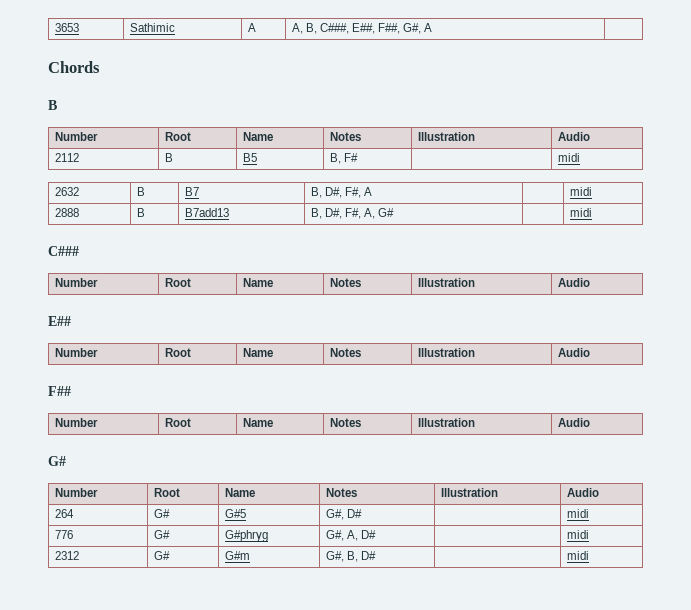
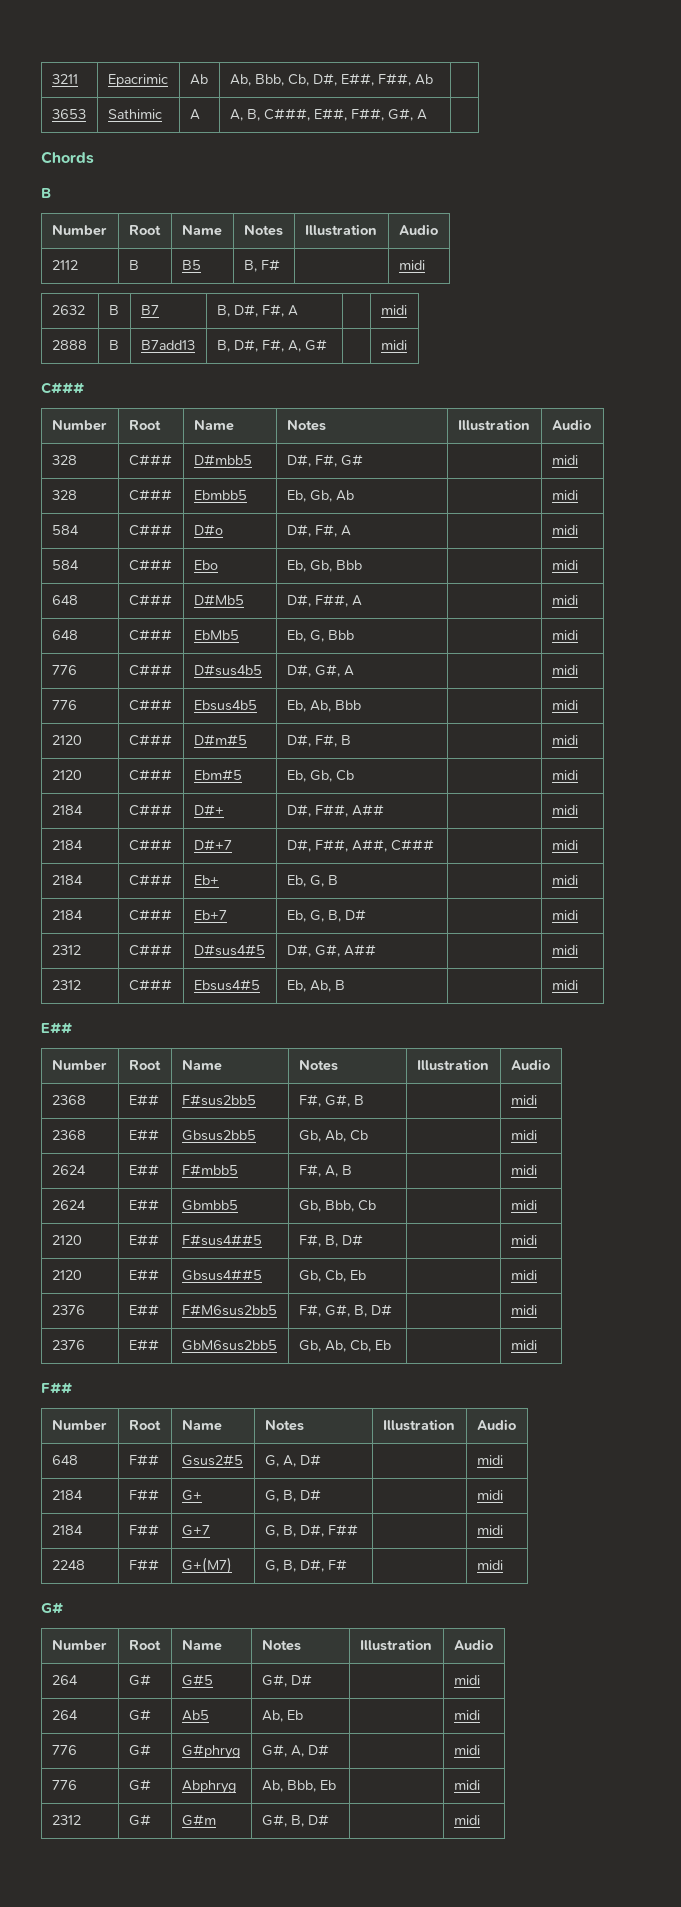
(54, 27) none -> [51,74,78,84] [107,74,168,87] [189,74,208,85] [229,73,433,86] 3211 | Epacrimic | Ab | Ab, Bbb, Cb, D#, E##, F##, Ab | //
(590, 282) none -> [51,455,77,465] [128,454,172,466] [193,454,252,466] [286,454,363,467] [551,455,578,465] [51,490,77,500] [128,489,172,501] [193,490,247,500] [286,490,354,502] [551,490,578,500] [51,525,79,535] [128,524,172,536] [193,524,223,536] [286,524,351,537] [551,525,578,535] [51,560,79,570] [128,559,172,571] [193,560,218,570] [286,560,362,572] [551,560,578,570] [51,595,78,605] [128,594,172,606] [193,594,244,606] [286,594,362,607] [551,595,578,605] [51,630,78,640] [128,629,172,641] [193,630,239,640] [286,630,354,642] [551,630,578,640] [51,665,77,675] [128,664,172,676] [193,664,262,676] [286,664,354,677] [551,665,578,675] [51,700,77,710] [128,699,172,711] [193,700,257,711] [286,700,361,712] [551,700,578,710] [51,735,82,745] [128,734,172,746] [193,734,247,746] [286,734,351,747] [551,735,578,745] [51,770,82,780] [128,769,172,781] [193,769,242,781] [286,770,354,782] [551,770,578,780] [51,805,83,815] [128,804,172,816] [193,804,224,816] [286,804,384,817] [551,805,578,815] [51,840,83,850] [128,839,172,851] [193,839,232,851] [286,839,434,852] [551,840,578,850] [51,875,83,885] [128,874,172,886] [193,875,219,885] [286,875,338,887] [551,875,578,885] [51,910,83,920] [128,909,172,921] [193,910,227,920] [286,909,366,922] [551,910,578,920] [51,945,81,955] [128,944,172,956] [193,944,265,956] [286,944,376,957] [551,945,578,955] [51,980,81,990] [128,979,172,991] [193,979,260,991] [286,980,345,992] [551,980,578,990] // 328 | C### | D#mbb5 | D#, F#, G# | | midi // 328 | C### | Ebmbb5 | Eb, Gb, Ab | | midi // 584 | C### | D#o | D#, F#, A | | midi // 584 | C### | Ebo | Eb, Gb, Bbb | | midi // 648 | C### | D#Mb5 | D#, F##, A | | midi // 648 | C### | EbMb5 | Eb, G, Bbb | | midi // 776 | C### | D#sus4b5 | D#, G#, A | | midi // 776 | C### | Ebsus4b5 | Eb, Ab, Bbb | | midi // 2120 | C### | D#m#5 | D#, F#, B | | midi // 2120 | C### | Ebm#5 | Eb, Gb, Cb | | midi // 2184 | C### | D#+ | D#, F##, A## | | midi // 2184 | C### | D#+7 | D#, F##, A##, C### | | midi // 2184 | C### | Eb+ | Eb, G, B | | midi // 2184 | C### | Eb+7 | Eb, G, B, D# | | midi // 2312 | C### | D#sus4#5 | D#, G#, A## | | midi // 2312 | C### | Ebsus4#5 | Eb, Ab, B | | midi
(590, 352) none -> [51,1095,86,1105] [128,1094,159,1106] [181,1094,256,1106] [298,1094,364,1107] [510,1095,537,1105] [51,1130,86,1140] [128,1129,159,1141] [181,1130,256,1141] [298,1130,368,1142] [510,1130,537,1140] [51,1165,86,1175] [128,1164,159,1176] [181,1164,238,1176] [298,1164,352,1177] [510,1165,537,1175] [51,1200,86,1210] [128,1199,159,1211] [181,1200,238,1211] [298,1200,376,1212] [510,1200,537,1210] [51,1235,82,1245] [128,1234,159,1246] [181,1234,262,1246] [298,1234,363,1247] [510,1235,537,1245] [51,1270,82,1280] [128,1269,159,1281] [181,1269,262,1281] [298,1270,366,1282] [510,1270,537,1280] [51,1305,85,1315] [128,1304,159,1316] [181,1304,277,1316] [298,1304,392,1317] [510,1305,537,1315] [51,1340,85,1350] [128,1339,159,1351] [181,1340,277,1351] [298,1340,391,1352] [510,1340,537,1350] // 2368 | E## | F#sus2bb5 | F#, G#, B | | midi // 2368 | E## | Gbsus2bb5 | Gb, Ab, Cb | | midi // 2624 | E## | F#mbb5 | F#, A, B | | midi // 2624 | E## | Gbmbb5 | Gb, Bbb, Cb | | midi // 2120 | E## | F#sus4##5 | F#, B, D# | | midi // 2120 | E## | Gbsus4##5 | Gb, Cb, Eb | | midi // 2376 | E## | F#M6sus2bb5 | F#, G#, B, D# | | midi // 2376 | E## | GbM6sus2bb5 | Gb, Ab, Cb, Eb | | midi
(590, 422) none -> [51,1455,78,1465] [128,1454,159,1466] [181,1454,243,1466] [264,1454,321,1467] [476,1455,503,1465] [51,1490,83,1500] [128,1489,159,1501] [181,1490,202,1501] [264,1489,321,1502] [476,1490,503,1500] [51,1525,83,1535] [128,1524,159,1536] [181,1525,210,1536] [264,1524,358,1537] [476,1525,503,1535] [51,1560,85,1570] [128,1559,159,1571] [181,1557,232,1574] [264,1559,347,1572] [476,1560,503,1570] // 648 | F## | Gsus2#5 | G, A, D# | | midi // 2184 | F## | G+ | G, B, D# | | midi // 2184 | F## | G+7 | G, B, D#, F## | | midi // 2248 | F## | G+(M7) | G, B, D#, F# | | midi
(589, 513) none -> [51,1710,78,1720] [128,1709,151,1721] [181,1710,209,1721] [261,1710,303,1722] [453,1710,480,1720] // 264 | G# | Ab5 | Ab, Eb | | midi
(589, 534) none -> [51,1780,77,1790] [128,1779,151,1791] [181,1780,236,1794] [261,1780,336,1792] [453,1780,480,1790] // 776 | G# | Abphryg | Ab, Bbb, Eb | | midi

